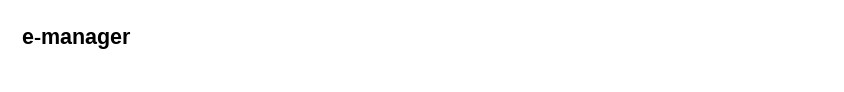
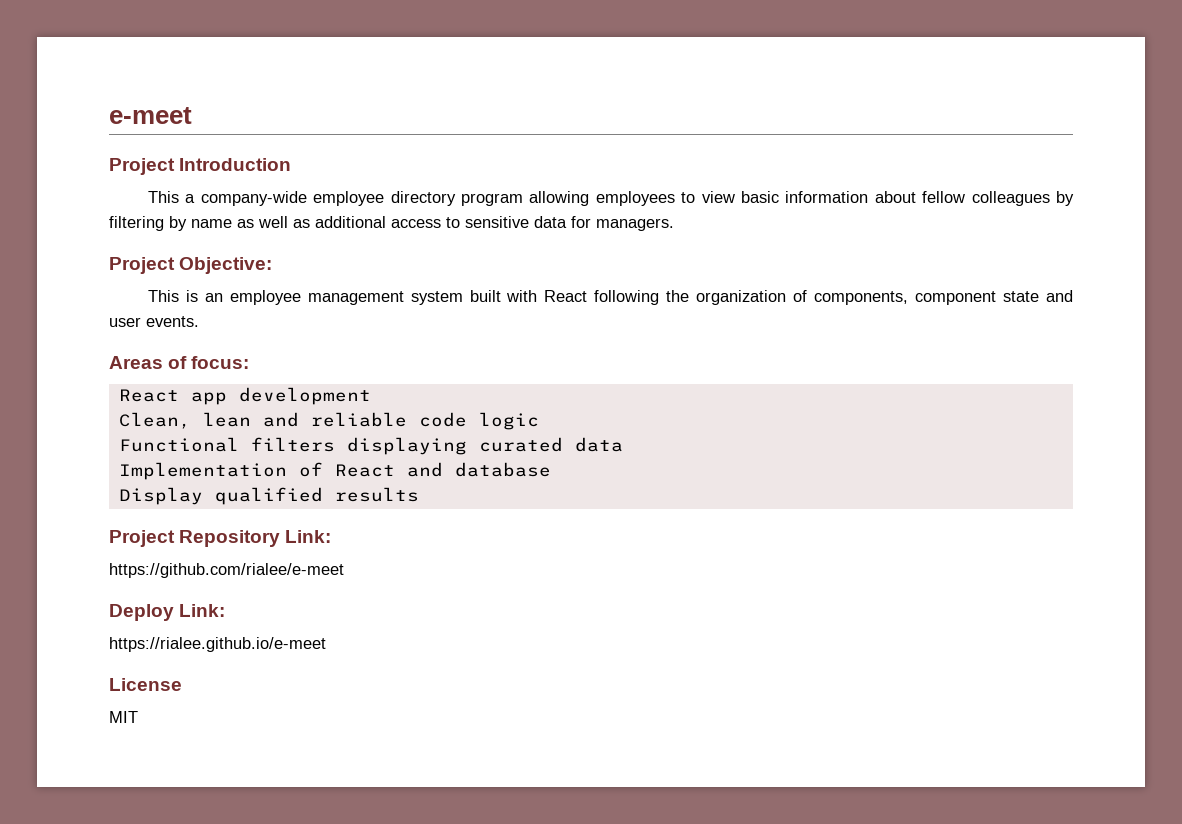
[22,31,131,49] e-manager -> [109,107,192,124] [109,158,292,175] [147,191,1074,206] [109,216,674,231] [109,257,273,274] [147,290,1073,305] [109,316,199,327] [109,356,250,369] [118,387,371,405] [118,412,539,430] [118,437,623,455] [118,462,551,480] [118,487,419,505] [109,530,332,547] [109,563,344,578] [109,604,226,621] [109,637,326,652] [109,678,182,691] [109,711,138,723] e-meet // Project Introduction // This a company-wide employee directory program allowing employees to view basic information about fellow colleagues by filtering by name as well as additional access to sensitive data for managers. // Project Objective: // This is an employee management system built with React following the organization of components, component state and user events. // Areas of focus: // React app development // Clean, lean and reliable code logic // Functional filters displaying curated data // Implementation of React and database // Display qualified results // Project Repository Link: // https://github.com/rialee/e-meet // Deploy Link: // https://rialee.github.io/e-meet // License // MIT

